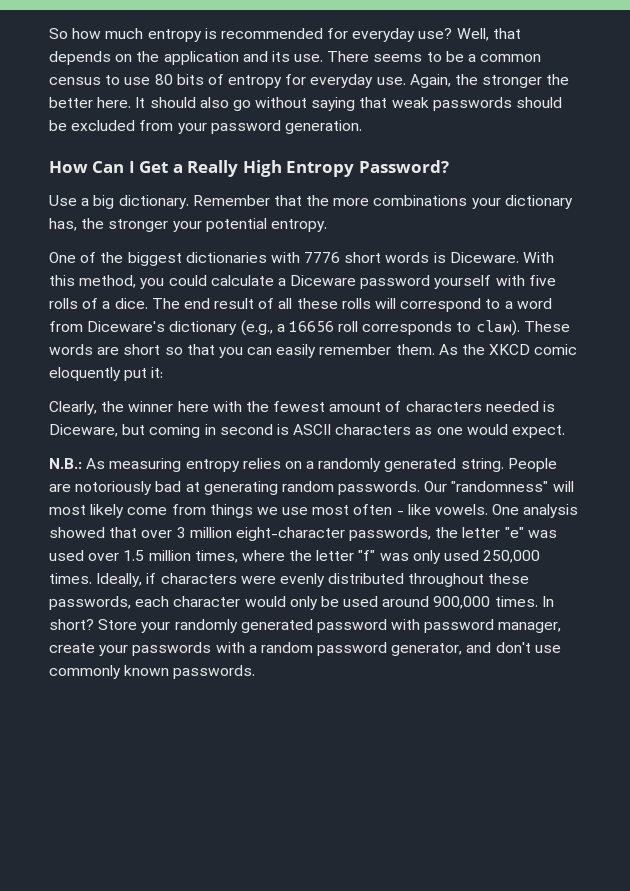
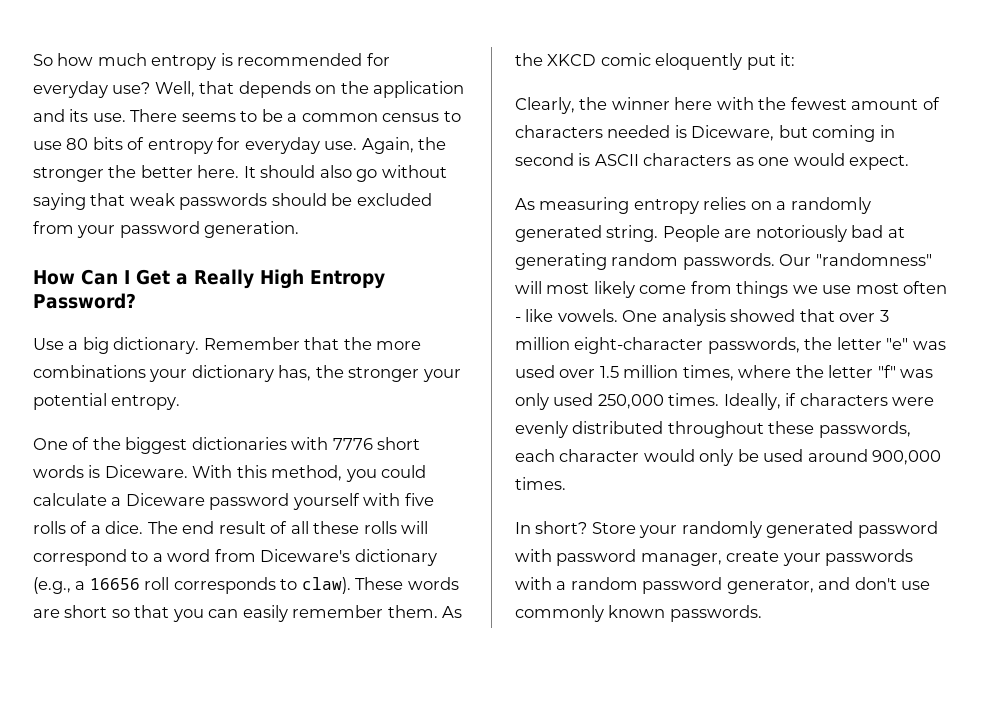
[49,458,82,469] N.B.: -> (910, 162) none
(538, 601) none -> (566, 483) //

